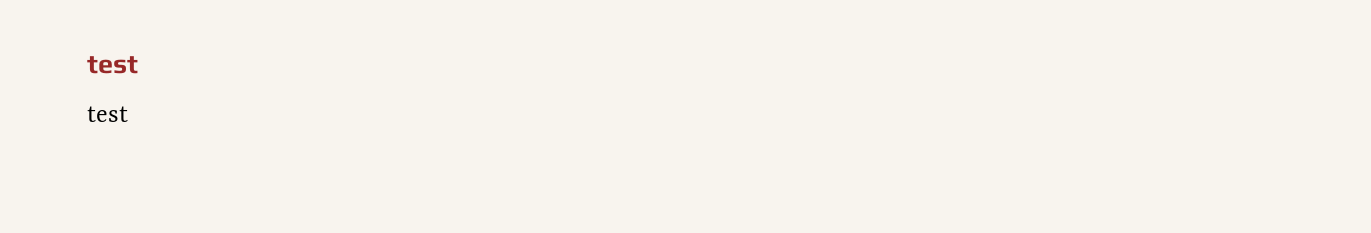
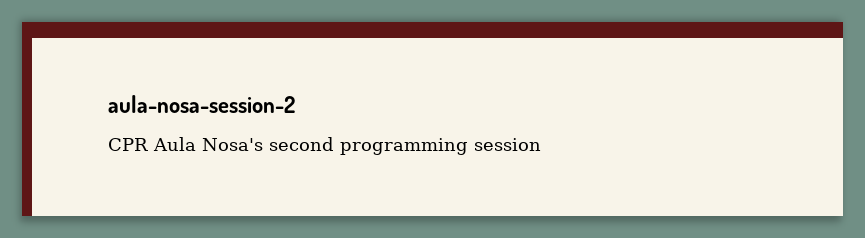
[87,56,138,74] [87,106,128,122] test // test -> [108,95,295,113] [108,137,541,155] aula-nosa-session-2 // CPR Aula Nosa's second programming session

